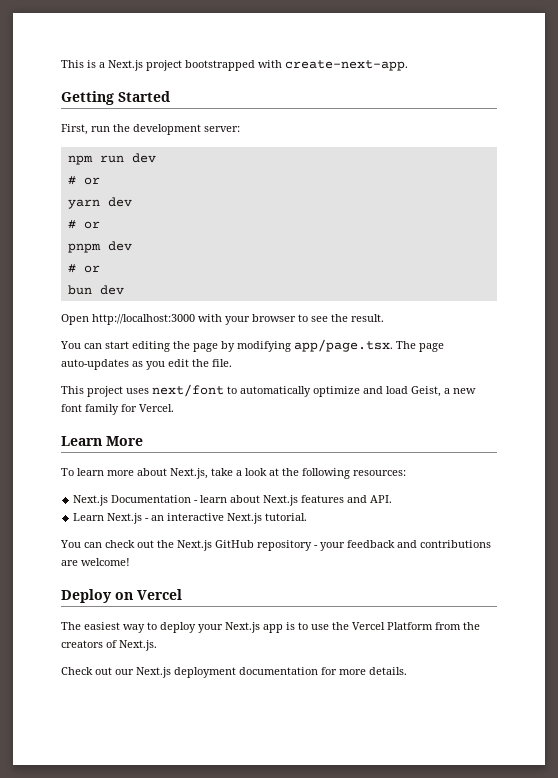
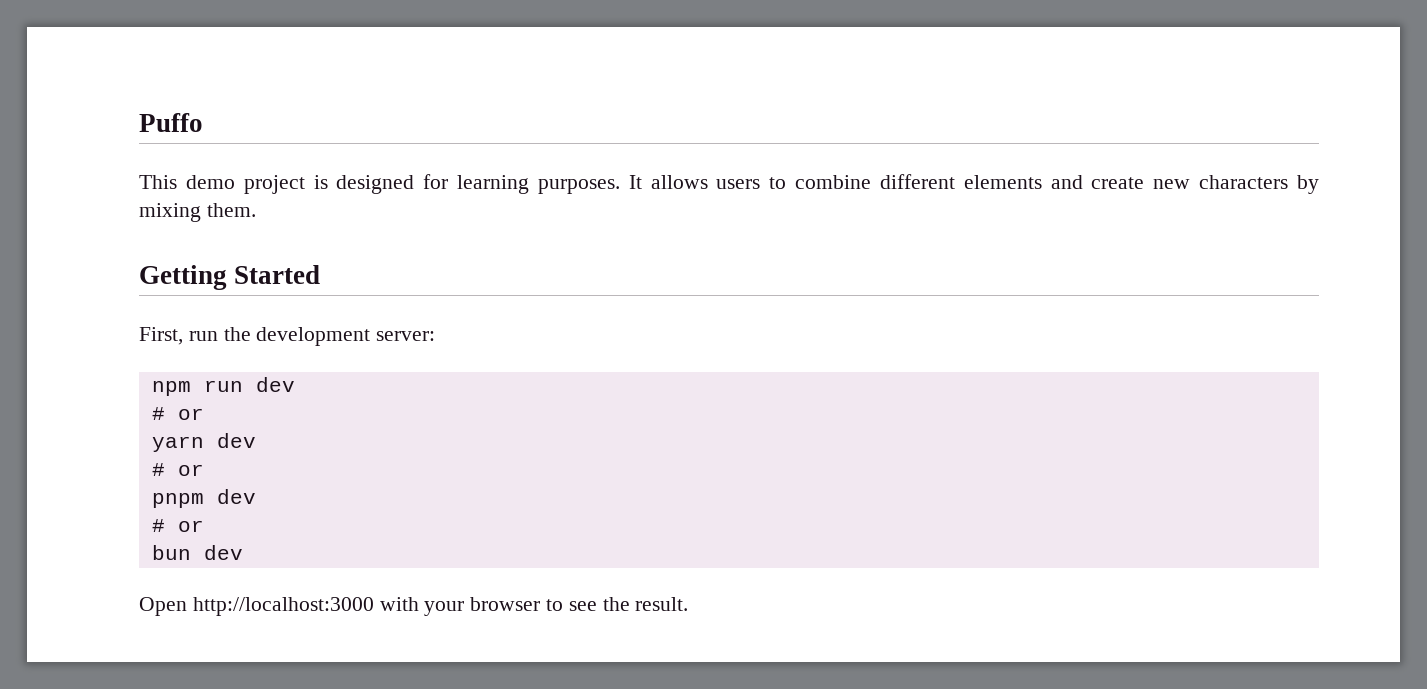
[61,60,408,71] This is a Next.js project bootstrapped with create-next-app. -> [139,113,203,132] [139,174,1320,194] [139,203,256,222] Puffo // This demo project is designed for learning purposes. It allows users to combine different elements and create new characters by mixing them.
[60,339,444,352] [61,359,232,370] [61,384,476,397] [61,404,174,415] [61,436,143,446] [61,468,406,479] [73,495,393,506] [73,513,308,524] [60,540,491,551] [61,558,130,566] [61,589,182,603] [61,622,480,633] [61,640,157,651] [61,667,407,678] // You can start editing the page by modifying app/page.tsx. The page auto-updates as you edit the file. // This project uses next/font to automatically optimize and load Geist, a new font family for Vercel. // Learn More // To learn more about Next.js, take a look at the following resources: // Next.js Documentation - learn about Next.js features and API. // Learn Next.js - an interactive Next.js tutorial. // You can check out the Next.js GitHub repository - your feedback and contributions are welcome! // Deploy on Vercel // The easiest way to deploy your Next.js app is to use the Vercel Platform from the creators of Next.js. // Check out our Next.js deployment documentation for more details. -> (689, 604) none

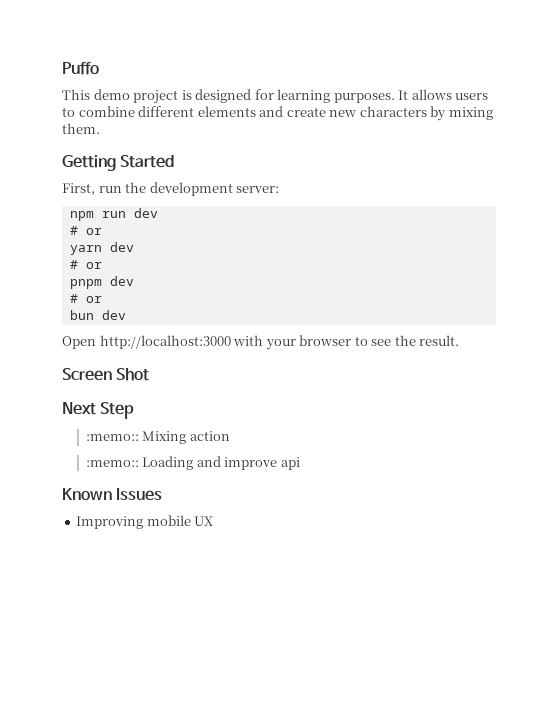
(689, 604) none -> [62,368,150,381] [62,402,135,419] [85,431,230,444] [85,456,300,470] [62,488,163,501] [76,515,214,529] // Screen Shot // Next Step // :memo:: Mixing action // :memo:: Loading and improve api // Known Issues // Improving mobile UX

